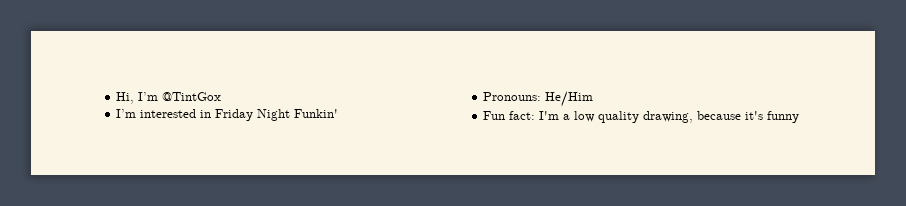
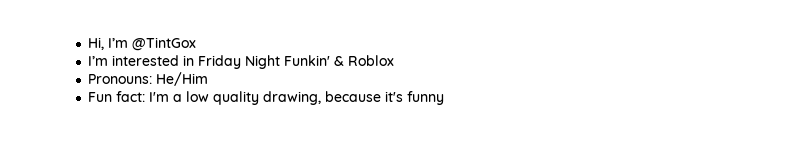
(339, 113) none -> [334,55,395,66] & Roblox

